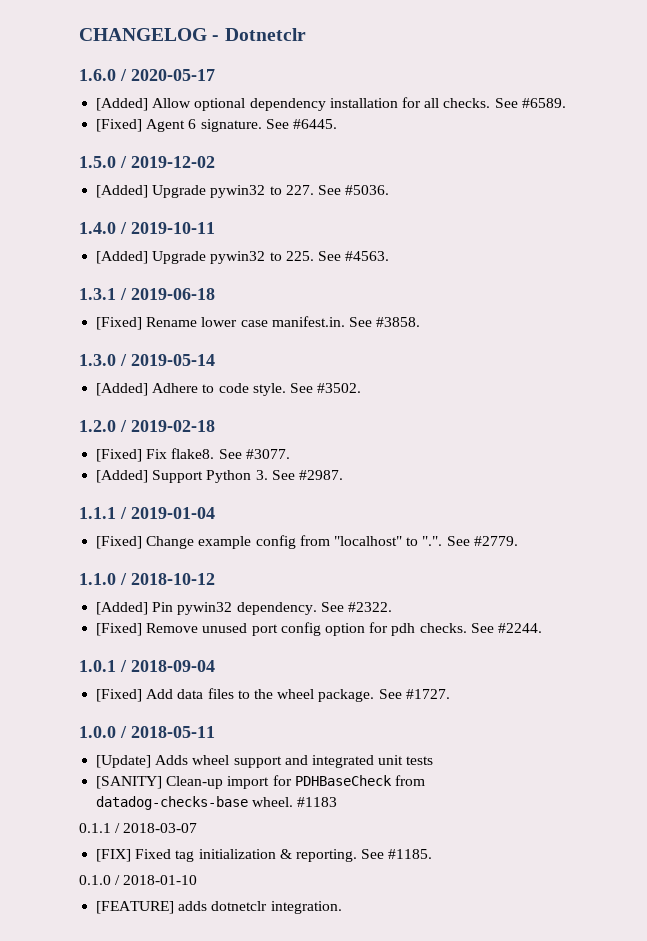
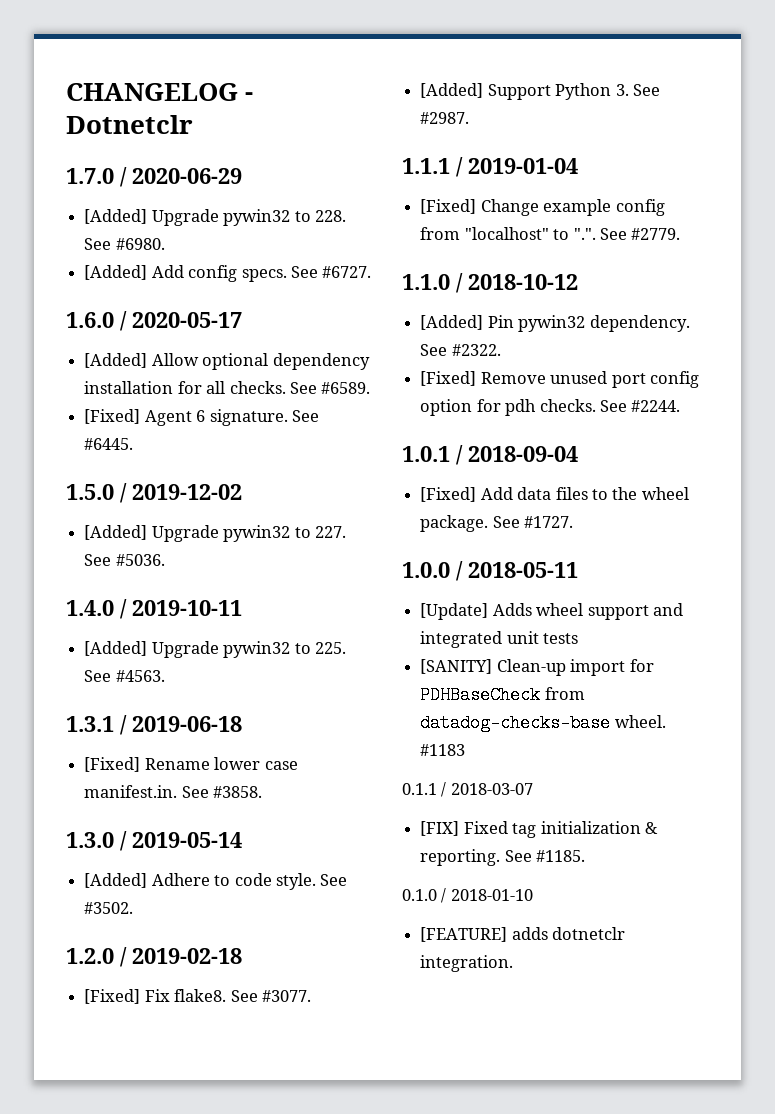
(306, 34) none -> [66,167,242,187] [84,209,346,226] [84,238,165,250] [84,265,372,282] // 1.7.0 / 2020-06-29 // [Added] Upgrade pywin32 to 228. See #6980. // [Added] Add config specs. See #6727.

